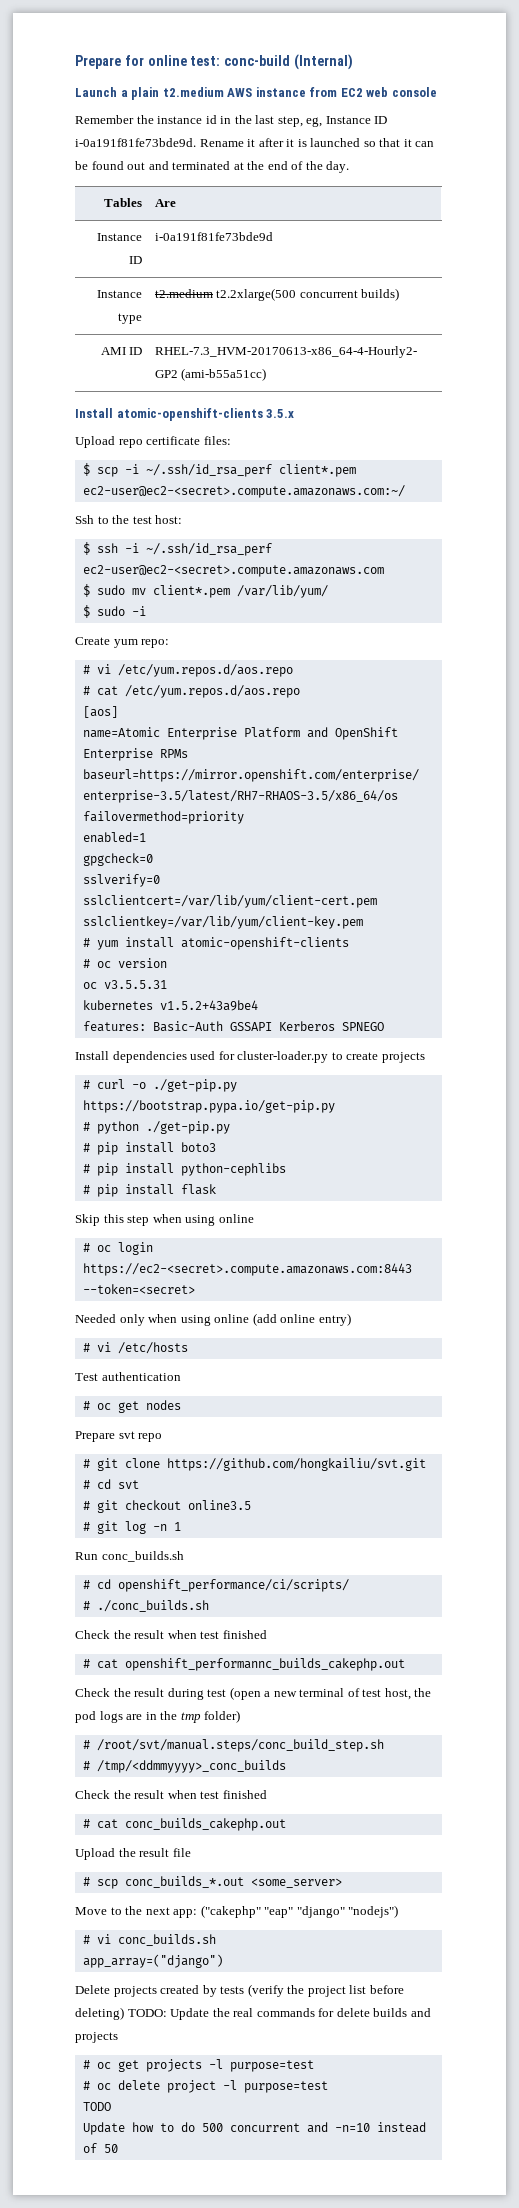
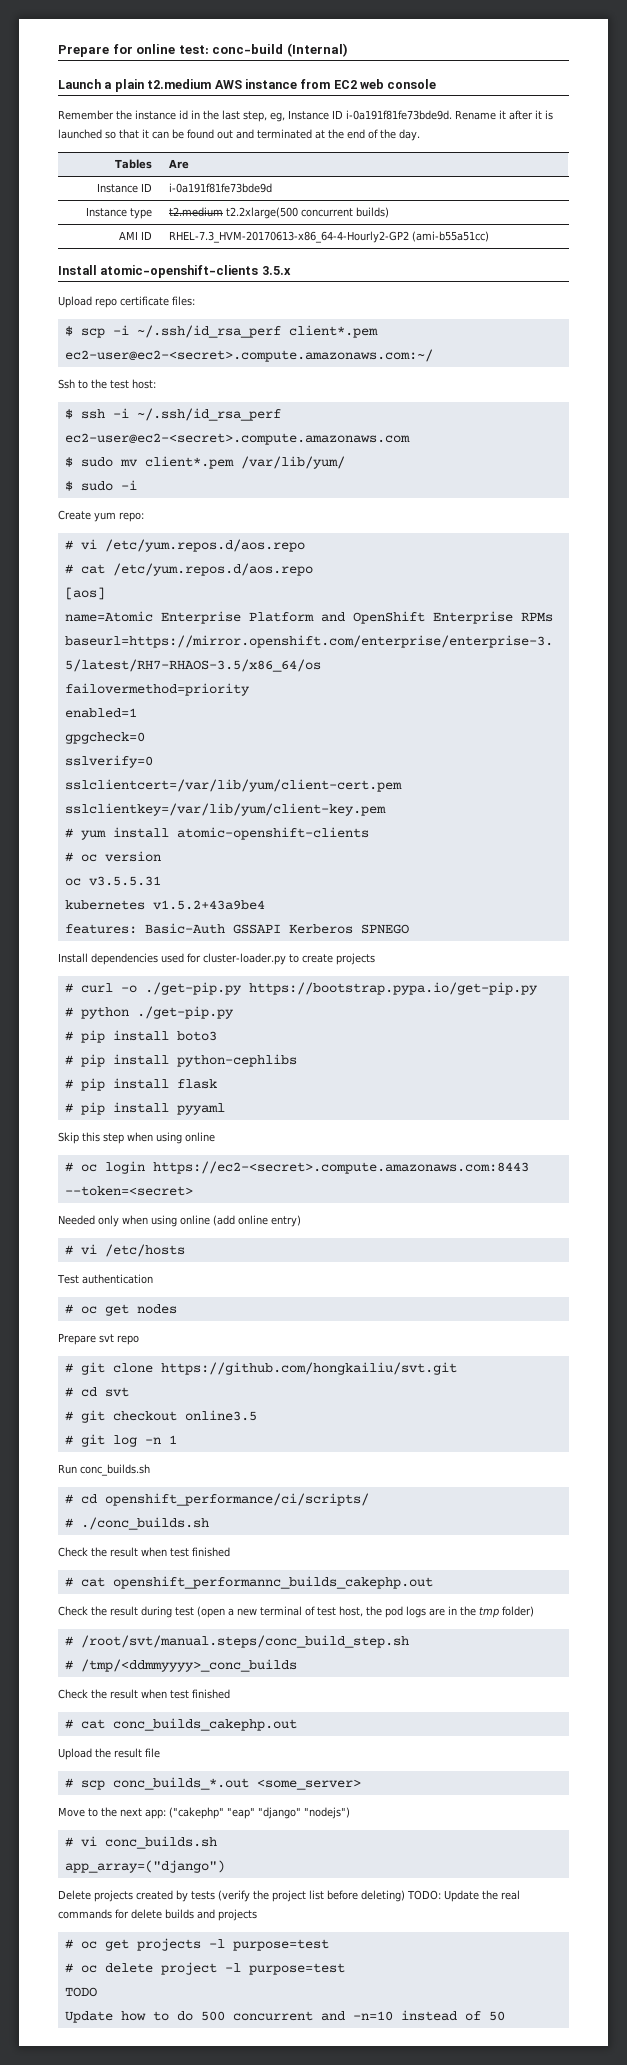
(216, 1189) none -> [64,1102,225,1115] // # pip install pyyaml

